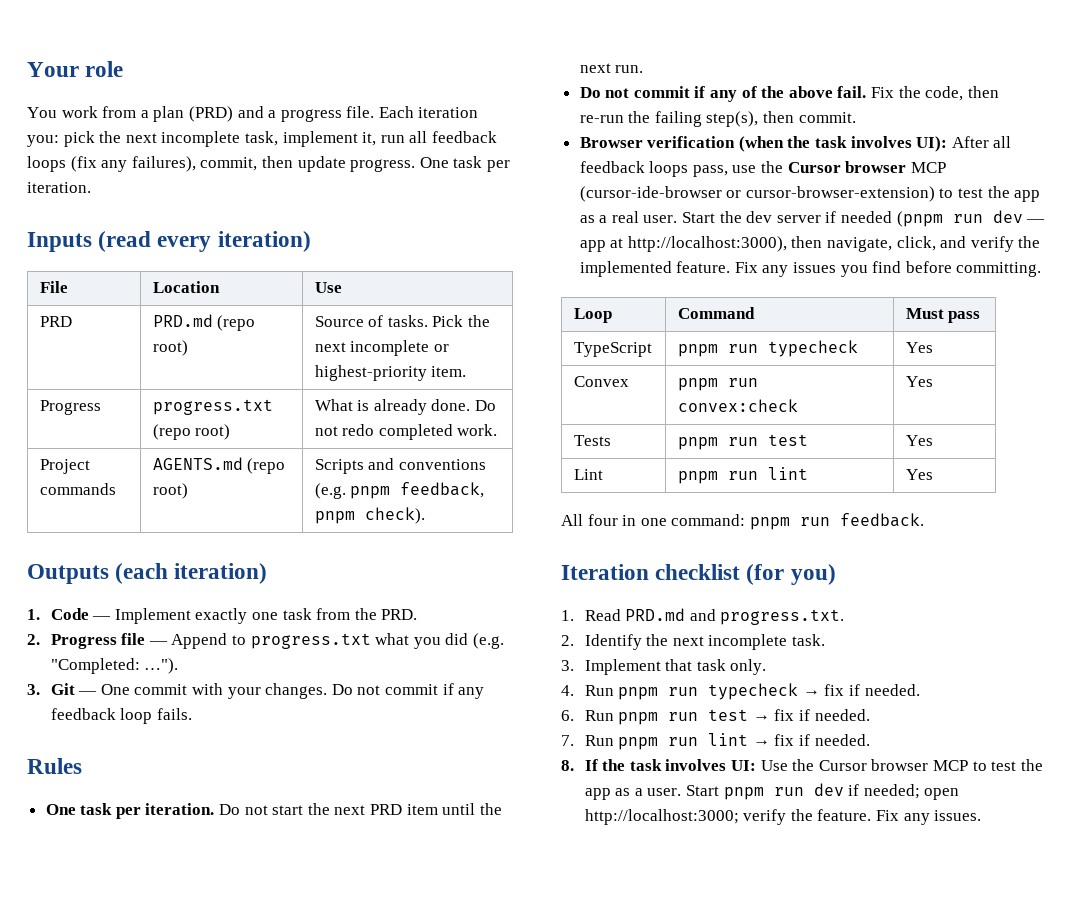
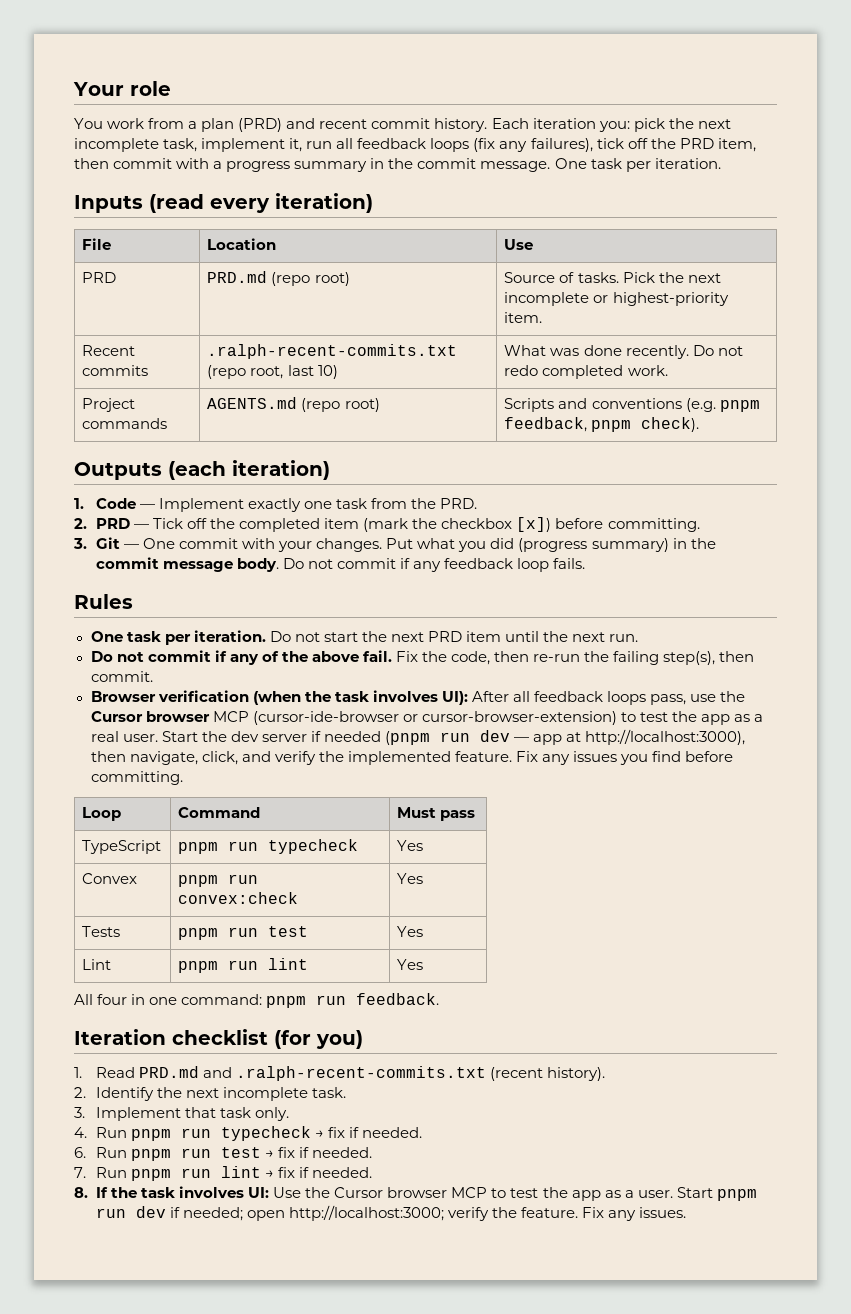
[268,106,375,122] a progress file. -> [319,118,488,132] recent commit history.
[200,156,416,172] commit, then update progress. -> [596,138,756,152] [74,158,551,172] tick off the PRD item, then commit with a progress summary in the commit message.
[39,400,101,415] [152,399,273,415] [152,424,231,440] [314,399,471,415] Progress | progress.txt (repo root) | What is already done. -> [82,345,136,356] [82,365,149,376] [207,344,458,359] [207,365,338,379] [504,345,689,359] Recent commits | .ralph-recent-commits.txt (repo root, last 10) | What was done recently.
[50,633,504,649] [50,658,179,674] Progress file — Append to progress.txt what you did (e.g. "Completed: …"). -> [95,517,700,532] PRD — Tick off the completed item (mark the checkbox [x]) before committing.
(328, 691) none -> [386,538,716,552] [95,557,280,572] Put what you did (progress summary) in the commit message body.
[720,609,845,625] progress.txt. -> [236,1066,606,1081] .ralph-recent-commits.txt (recent history).

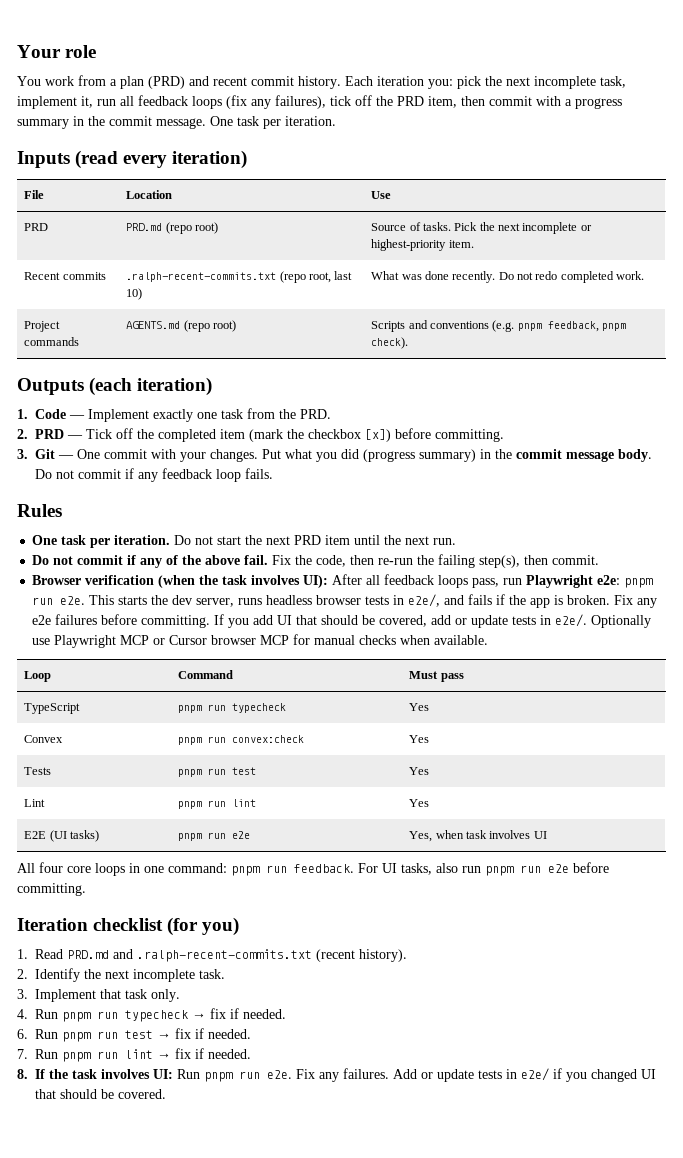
[690,691,746,702] [90,711,764,725] [90,729,746,745] [90,751,734,765] [90,771,183,785] use the Cursor browser MCP (cursor-ide-browser or cursor-browser-extension) to test the app as a real user. Start the dev server if needed (pnpm run dev — app at http://localhost:3000), then navigate, click, and verify the implemented feature. Fix any issues you find before committing. -> [503,575,654,588] [32,594,658,608] [32,614,652,628] [32,634,489,648] run Playwright e2e: pnpm run e2e. This starts the dev server, runs headless browser tests in e2e/, and fails if the app is broken. Fix any e2e failures before committing. If you add UI that should be covered, add or update tests in e2e/. Optionally use Playwright MCP or Cursor browser MCP for manual checks when available.
(424, 964) none -> [24,830,99,842] [178,831,251,841] [409,830,547,842] // E2E (UI tasks) | pnpm run e2e | Yes, when task involves UI
(128, 999) none -> [67,863,125,876] core loops
(440, 999) none -> [358,862,609,876] [17,883,86,896] For UI tasks, also run pnpm run e2e before committing.
[273,1187,757,1201] [95,1205,687,1221] Use the Cursor browser MCP to test the app as a user. Start pnpm run dev if needed; open http://localhost:3000; verify the feature. Fix any issues. -> [177,1068,656,1082] [35,1089,166,1099] Run pnpm run e2e. Fix any failures. Add or update tests in e2e/ if you changed UI that should be covered.

